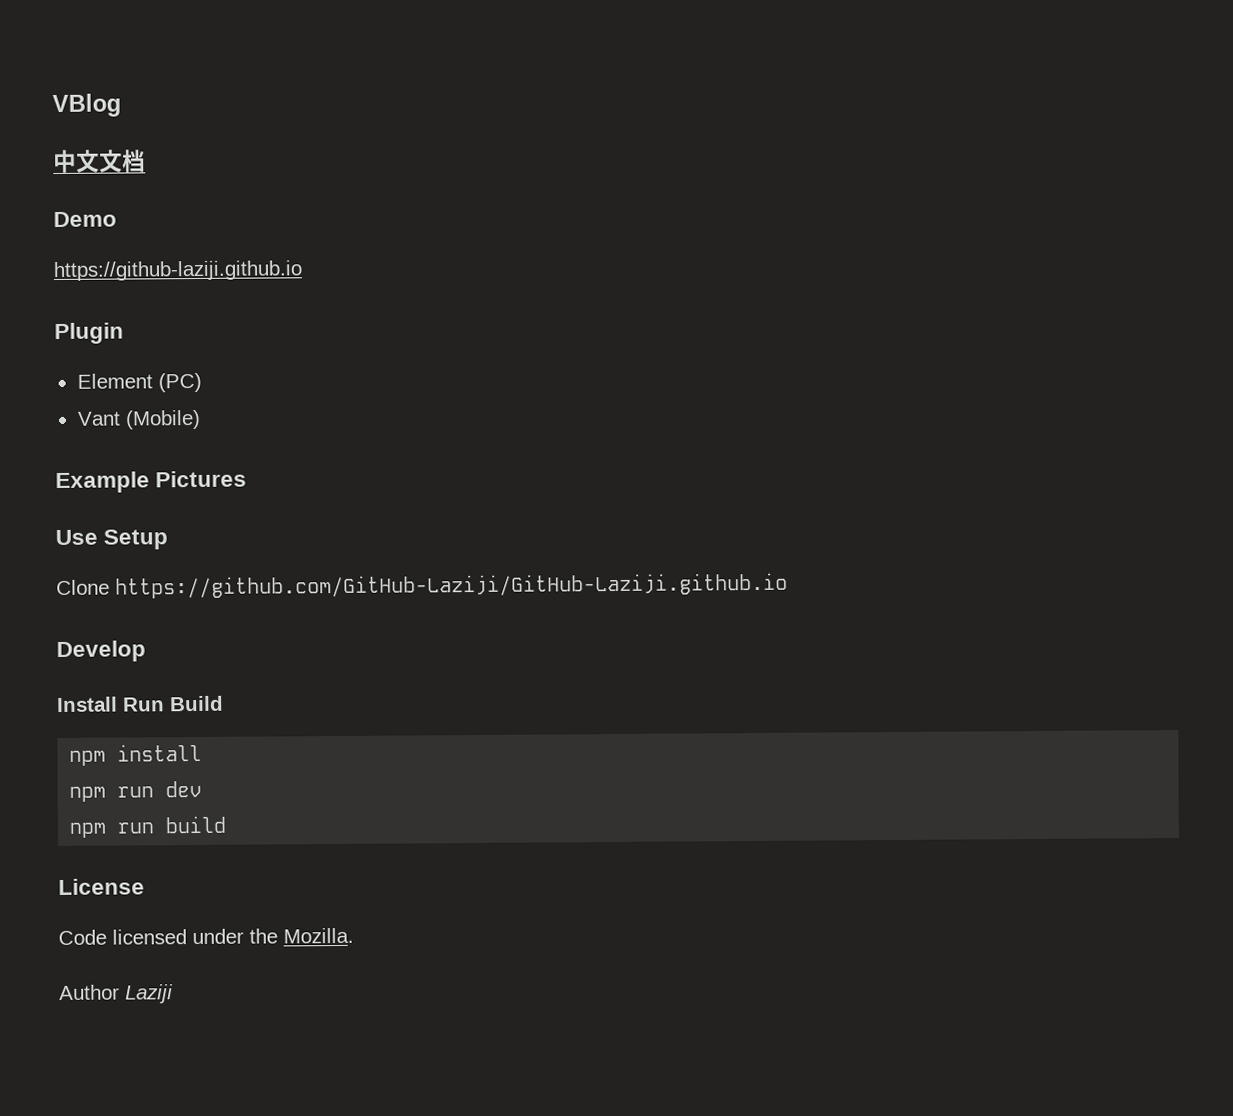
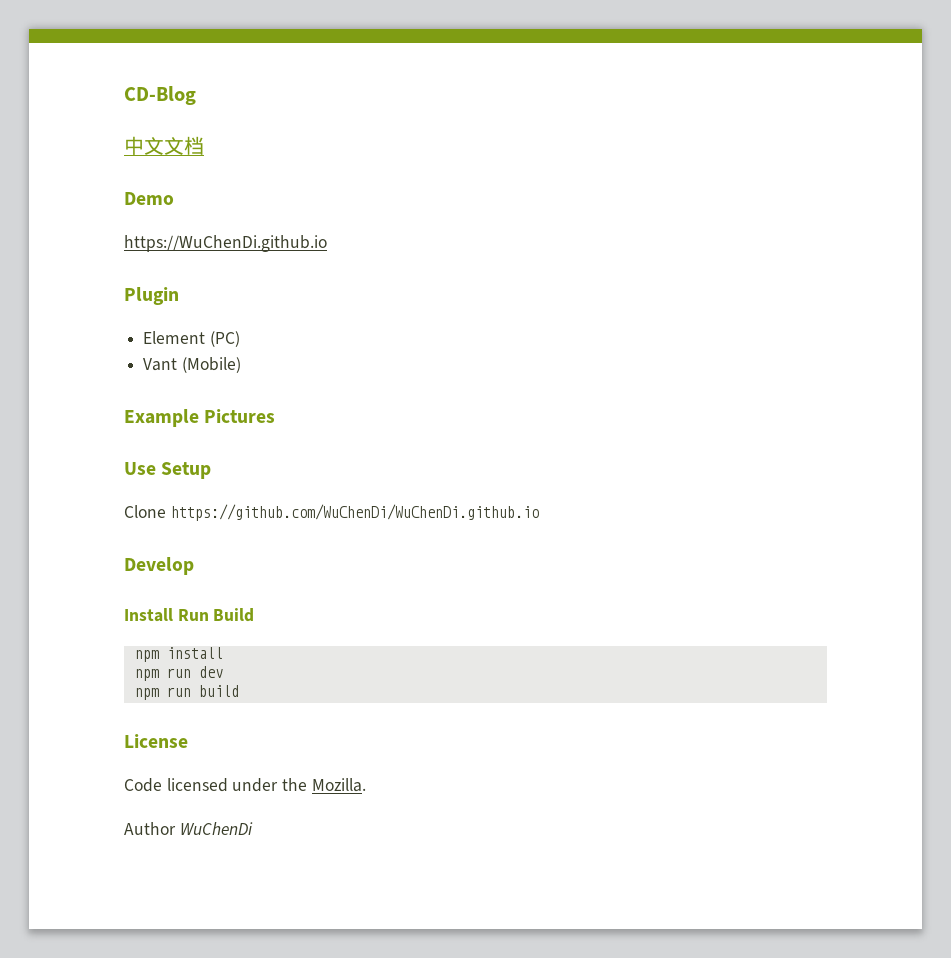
[52,93,121,118] VBlog -> [124,86,196,105] CD-Blog
[53,260,302,282] https://github-laziji.github.io -> [124,235,327,252] https://WuChenDi.github.io
[115,572,788,599] https://github.com/GitHub-Laziji/GitHub-Laziji.github.io -> [170,504,539,521] https://github.com/WuChenDi/WuChenDi.github.io
[125,984,174,1004] Laziji -> [179,822,253,835] WuChenDi

